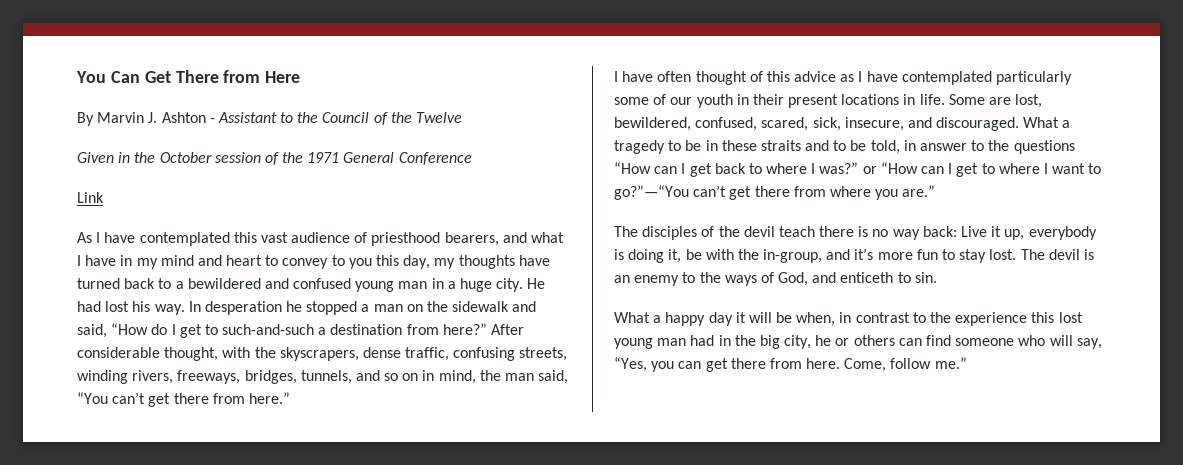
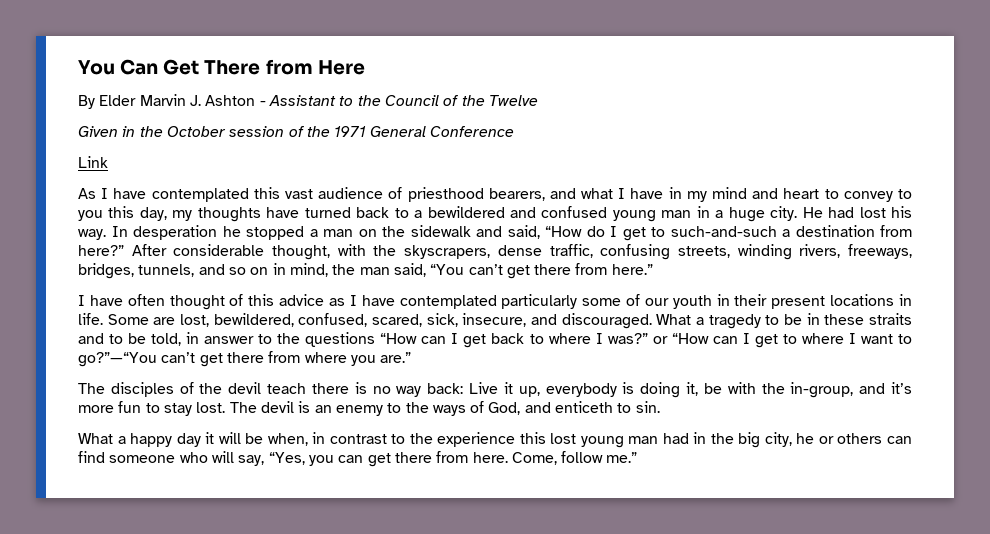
(94, 119) none -> [99,95,137,106] Elder

